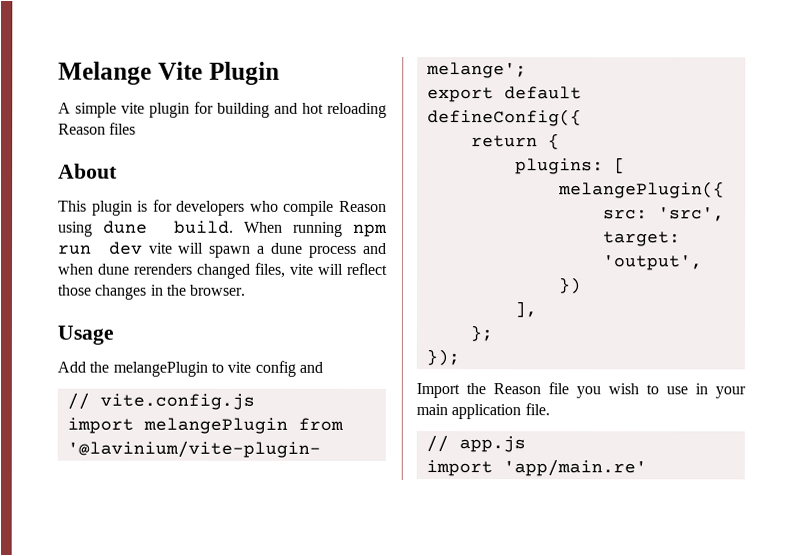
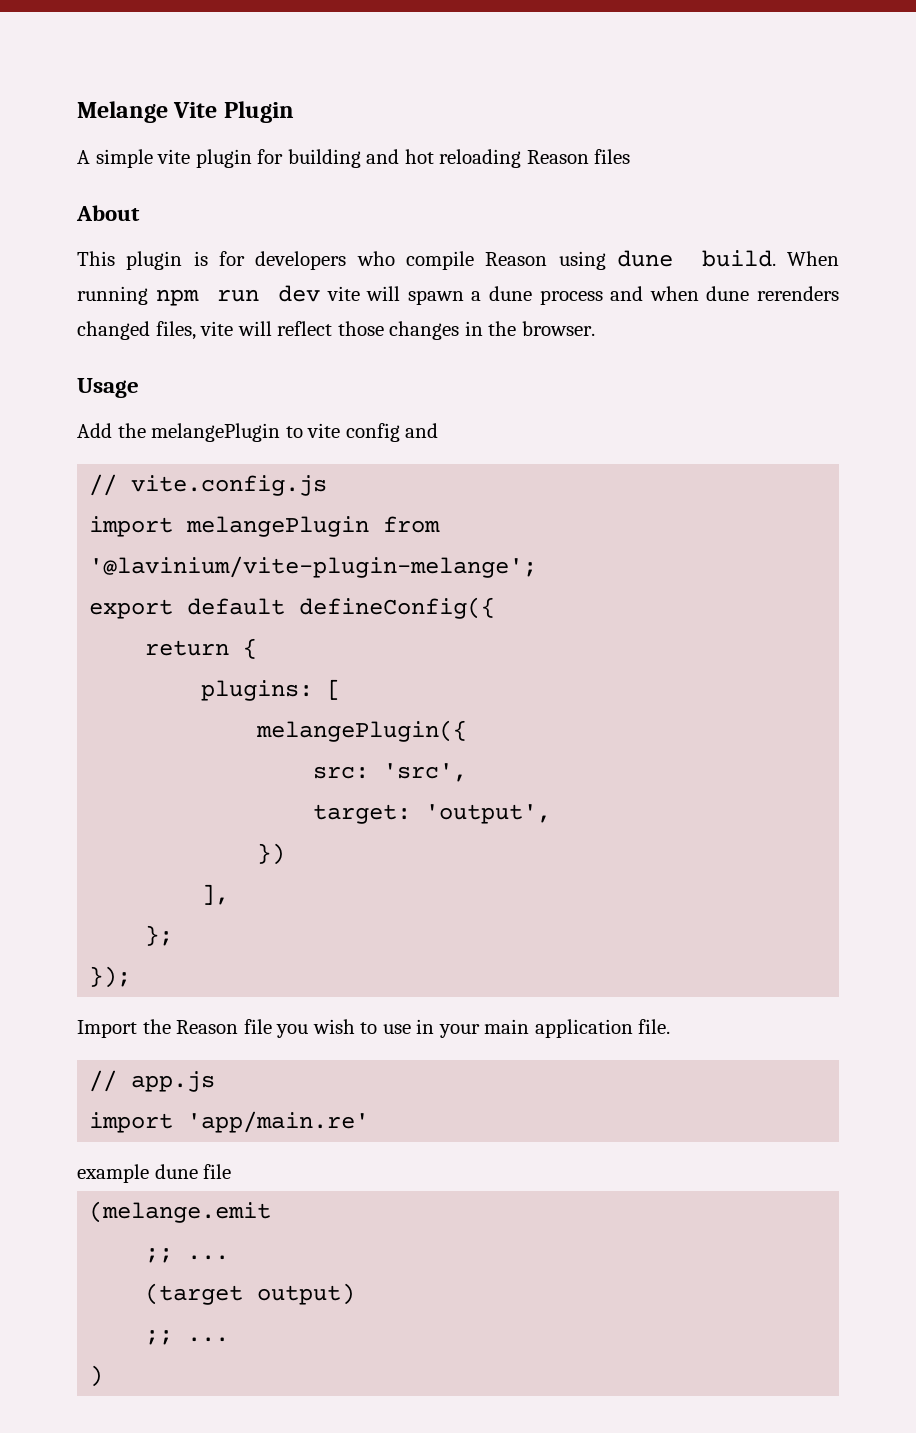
(647, 468) none -> [77,1164,232,1183] [89,1201,272,1223] [145,1248,230,1263] [145,1283,356,1305] [145,1330,230,1345] [89,1365,104,1387] // example dune file // (melange.emit // ;; ... // (target output) // ;; ... // )

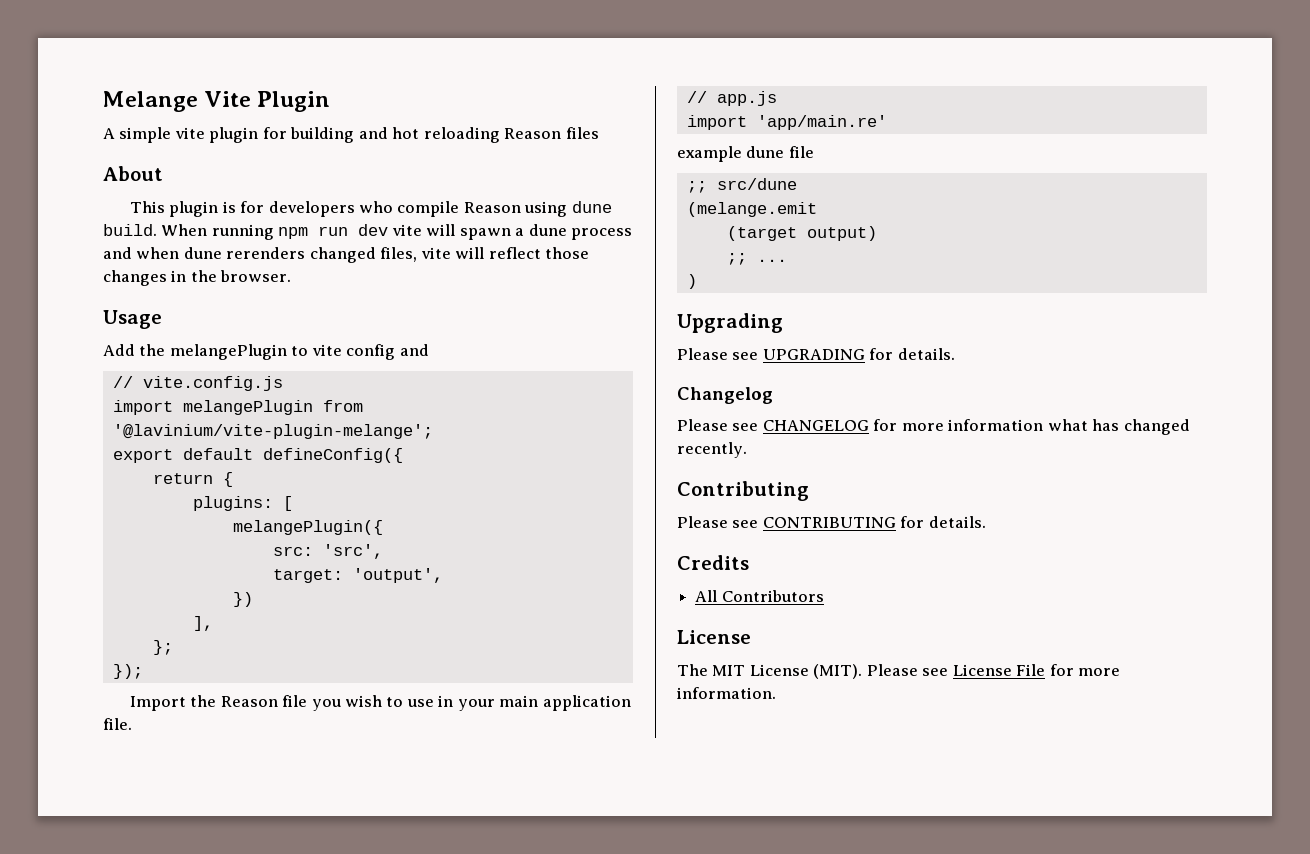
(232, 1171) none -> [686,178,797,193] // ;; src/dune
[145,1248,230,1263] // ;; ... -> (817, 209) none
(104, 1376) none -> [677,313,783,333] [677,348,955,360] [677,387,773,404] [677,419,1190,435] [677,442,747,458] [677,481,809,501] [677,516,986,528] [677,555,749,570] [695,590,824,602] [677,630,751,644] [677,664,1121,679] [677,687,776,699] // Upgrading // Please see UPGRADING for details. // Changelog // Please see CHANGELOG for more information what has changed recently. // Contributing // Please see CONTRIBUTING for details. // Credits // All Contributors // License // The MIT License (MIT). Please see License File for more information.

